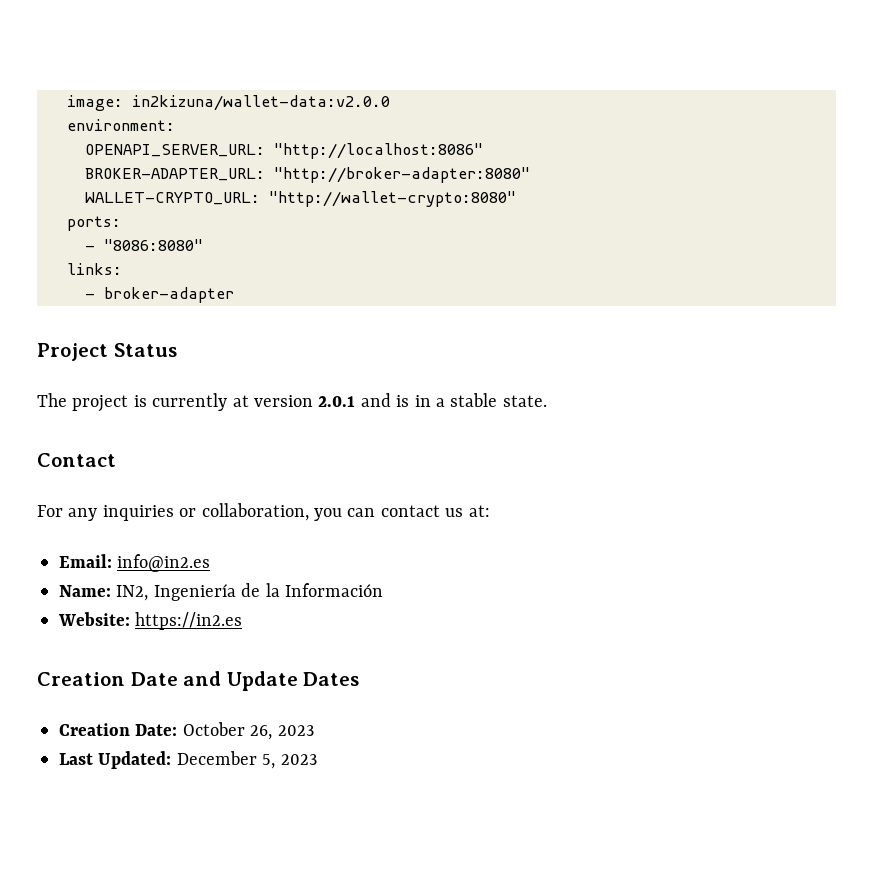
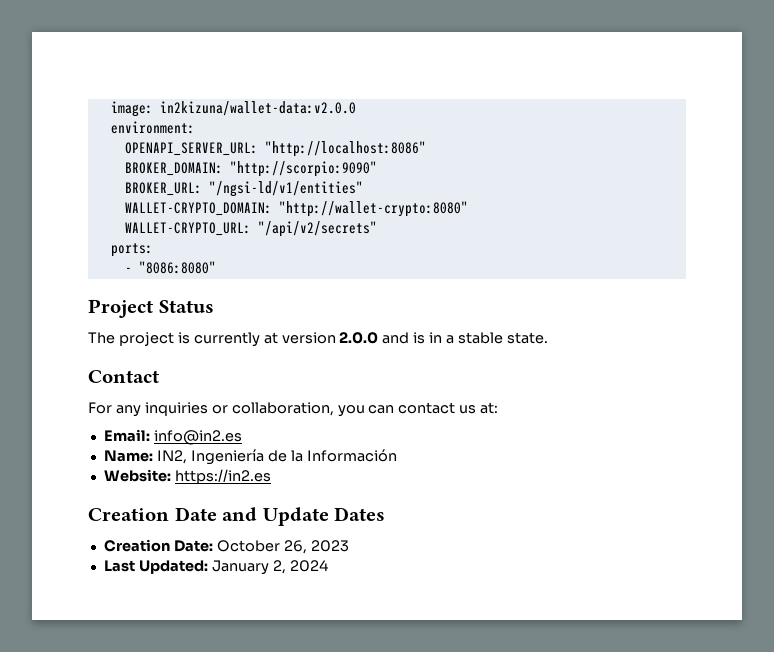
[85,167,530,183] BROKER-ADAPTER_URL: "http://broker-adapter:8080" -> [124,161,377,177] [124,181,363,197] [124,201,468,217] BROKER_DOMAIN: "http://scorpio:9090" // BROKER_URL: "/ngsi-ld/v1/entities" // WALLET-CRYPTO_DOMAIN: "http://wallet-crypto:8080"
[269,191,516,207] "http://wallet-crypto:8080" -> [257,221,377,237] "/api/v2/secrets"
[67,263,122,275] [85,287,234,303] // links: // - broker-adapter -> (216, 267) none
[318,396,356,407] 2.0.1 -> [339,332,379,344] 2.0.0
[176,751,317,769] December 5, 2023 -> [211,560,328,575] January 2, 2024

